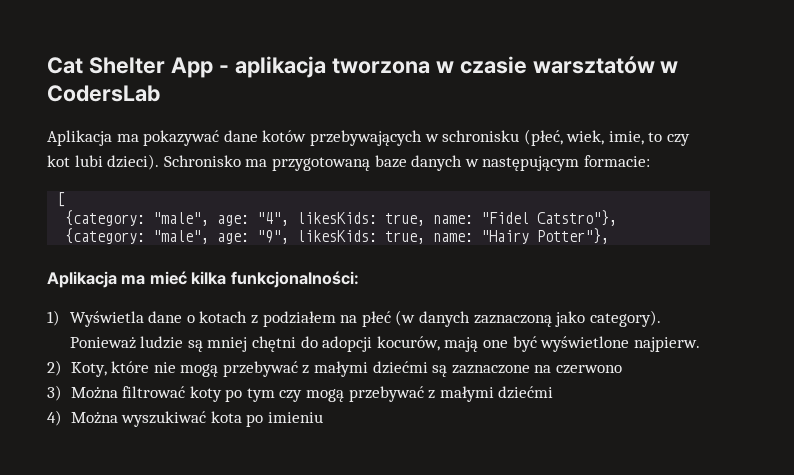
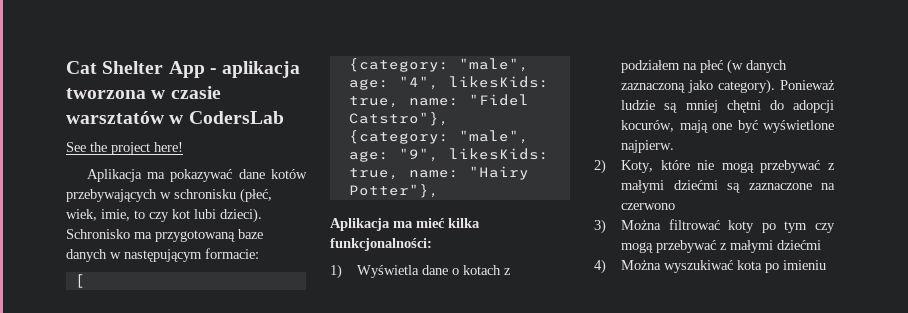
(160, 93) none -> [66,142,183,155] // See the project here!

